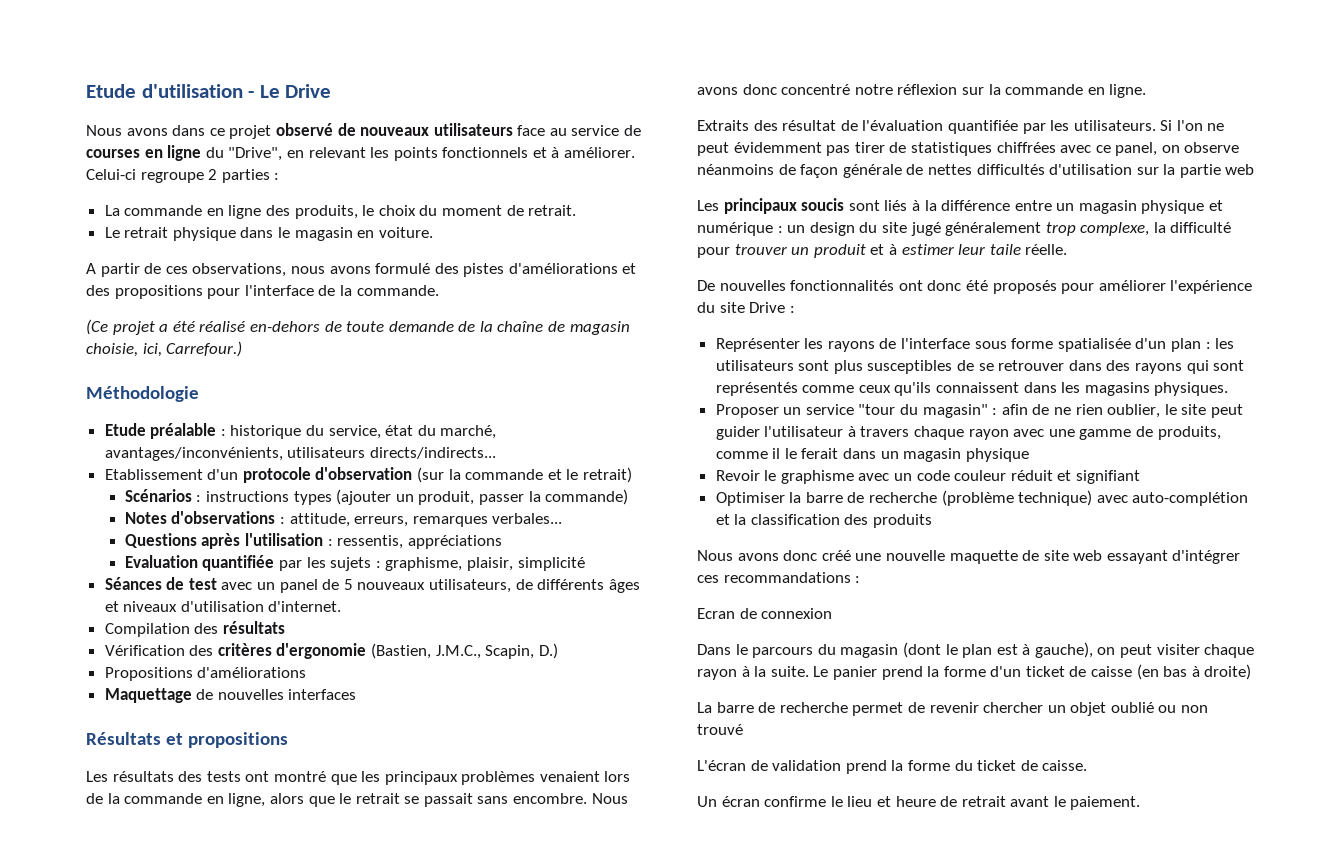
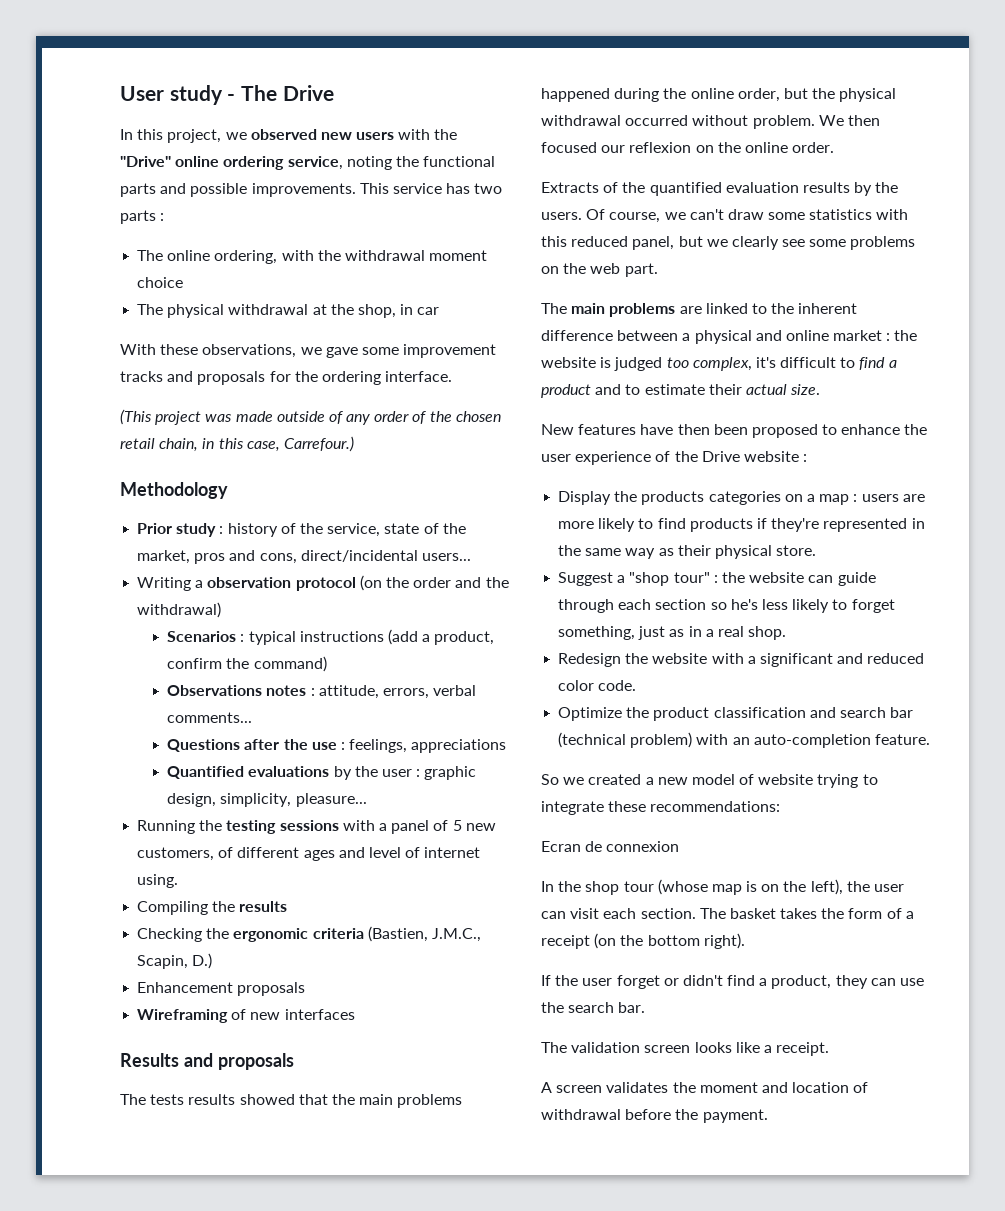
[86,84,332,98] [86,123,642,139] [86,145,636,161] [86,169,280,183] [104,205,577,219] [104,227,433,241] [86,263,637,277] [86,285,439,299] [86,319,630,335] [86,341,243,357] [86,386,199,402] [104,423,497,439] [104,447,496,461] [104,467,633,483] [124,489,629,505] [124,511,563,527] [124,533,502,549] [124,555,585,571] [104,577,640,593] [104,601,342,612] [104,621,285,637] [104,643,558,659] [104,667,307,681] [104,688,357,703] [86,732,288,748] [86,771,631,785] [86,793,628,807] [697,84,1147,98] [697,120,1225,134] [697,142,1240,156] [697,164,1255,178] [697,198,1224,214] [697,222,1232,236] [697,244,1068,258] [697,280,1253,294] [697,302,795,313] [715,338,1235,352] [715,360,1245,374] [715,382,1229,396] [715,404,1243,418] [715,426,1221,440] [715,448,1029,462] [715,470,1141,484] [715,490,1249,506] [715,514,933,528] [697,550,1241,564] [697,572,861,583] [697,608,833,619] [697,642,1255,658] [697,664,1252,680] [697,702,1209,716] [697,724,743,735] [697,760,1088,774] [697,796,1141,810] Etude d'utilisation - Le Drive // Nous avons dans ce projet observé de nouveaux utilisateurs face au service de courses en ligne du "Drive", en relevant les points fonctionnels et à améliorer. Celui-ci regroupe 2 parties : // La commande en ligne des produits, le choix du moment de retrait. // Le retrait physique dans le magasin en voiture. // A partir de ces observations, nous avons formulé des pistes d'améliorations et des propositions pour l'interface de la commande. // (Ce projet a été réalisé en-dehors de toute demande de la chaîne de magasin choisie, ici, Carrefour.) // Méthodologie // Etude préalable : historique du service, état du marché, avantages/inconvénients, utilisateurs directs/indirects... // Etablissement d'un protocole d'observation (sur la commande et le retrait) // Scénarios : instructions types (ajouter un produit, passer la commande) // Notes d'observations : attitude, erreurs, remarques verbales... // Questions après l'utilisation : ressentis, appréciations // Evaluation quantifiée par les sujets : graphisme, plaisir, simplicité // Séances de test avec un panel de 5 nouveaux utilisateurs, de différents âges et niveaux d'utilisation d'internet. // Compilation des résultats // Vérification des critères d'ergonomie (Bastien, J.M.C., Scapin, D.) // Propositions d'améliorations // Maquettage de nouvelles interfaces // Résultats et propositions // Les résultats des tests ont montré que les principaux problèmes venaient lors de la commande en ligne, alors que le retrait se passait sans encombre. Nous avons donc concentré notre réflexion sur la commande en ligne. // Extraits des résultat de l'évaluation quantifiée par les utilisateurs. Si l'on ne peut évidemment pas tirer de statistiques chiffrées avec ce panel, on observe néanmoins de façon générale de nettes difficultés d'utilisation sur la partie web // Les principaux soucis sont liés à la différence entre un magasin physique et numérique : un design du site jugé généralement trop complexe, la difficulté pour trouver un produit et à estimer leur taile réelle. // De nouvelles fonctionnalités ont donc été proposés pour améliorer l'expérience du site Drive : // Représenter les rayons de l'interface sous forme spatialisée d'un plan : les utilisateurs sont plus susceptibles de se retrouver dans des rayons qui sont représentés comme ceux qu'ils connaissent dans les magasins physiques. // Proposer un service "tour du magasin" : afin de ne rien oublier, le site peut guider l'utilisateur à travers chaque rayon avec une gamme de produits, comme il le ferait dans un magasin physique // Revoir le graphisme avec un code couleur réduit et signifiant // Optimiser la barre de recherche (problème technique) avec auto-complétion et la classification des produits // Nous avons donc créé une nouvelle maquette de site web essayant d'intégrer ces recommandations : // Ecran de connexion // Dans le parcours du magasin (dont le plan est à gauche), on peut visiter chaque rayon à la suite. Le panier prend la forme d'un ticket de caisse (en bas à droite) // La barre de recherche permet de revenir chercher un objet oublié ou non trouvé // L'écran de validation prend la forme du ticket de caisse. // Un écran confirme le lieu et heure de retrait avant le paiement. -> [120,85,334,105] [120,129,458,143] [120,156,496,170] [120,183,503,197] [120,210,165,224] [137,250,488,264] [137,277,184,288] [137,304,440,318] [120,344,497,358] [120,371,453,385] [120,409,501,425] [120,436,354,452] [120,482,228,499] [137,523,466,537] [137,550,471,564] [137,575,509,591] [137,602,222,618] [167,629,495,645] [167,656,327,672] [167,685,477,699] [167,712,253,723] [167,739,507,753] [167,766,477,780] [167,793,367,807] [137,820,496,834] [137,847,481,861] [137,874,179,888] [137,901,288,915] [137,926,481,942] [137,953,213,969] [137,982,306,996] [137,1009,355,1023] [120,1053,294,1070] [120,1094,463,1108] [541,88,897,102] [541,115,880,129] [541,142,835,153] [541,182,899,196] [541,209,909,223] [541,236,916,250] [541,263,658,277] [541,303,858,317] [541,330,918,344] [541,357,897,371] [541,384,821,398] [541,424,928,438] [541,451,808,465] [558,491,925,505] [558,518,925,532] [558,545,817,559] [558,572,876,586] [558,599,895,613] [558,626,787,640] [558,653,925,667] [558,680,637,691] [558,707,914,721] [558,732,930,748] [541,774,878,788] [541,801,781,815] [541,841,680,852] [541,879,905,895] [541,908,914,919] [541,933,745,949] [541,975,925,989] [541,1002,646,1013] [541,1042,830,1056] [541,1082,869,1093] [541,1109,768,1123] User study - The Drive // In this project, we observed new users with the "Drive" online ordering service, noting the functional parts and possible improvements. This service has two parts : // The online ordering, with the withdrawal moment choice // The physical withdrawal at the shop, in car // With these observations, we gave some improvement tracks and proposals for the ordering interface. // (This project was made outside of any order of the chosen retail chain, in this case, Carrefour.) // Methodology // Prior study : history of the service, state of the market, pros and cons, direct/incidental users... // Writing a observation protocol (on the order and the withdrawal) // Scenarios : typical instructions (add a product, confirm the command) // Observations notes : attitude, errors, verbal comments... // Questions after the use : feelings, appreciations // Quantified evaluations by the user : graphic design, simplicity, pleasure... // Running the testing sessions with a panel of 5 new customers, of different ages and level of internet using. // Compiling the results // Checking the ergonomic criteria (Bastien, J.M.C., Scapin, D.) // Enhancement proposals // Wireframing of new interfaces // Results and proposals // The tests results showed that the main problems happened during the online order, but the physical withdrawal occurred without problem. We then focused our reflexion on the online order. // Extracts of the quantified evaluation results by the users. Of course, we can't draw some statistics with this reduced panel, but we clearly see some problems on the web part. // The main problems are linked to the inherent difference between a physical and online market : the website is judged too complex, it's difficult to find a product and to estimate their actual size. // New features have then been proposed to enhance the user experience of the Drive website : // Display the products categories on a map : users are more likely to find products if they're represented in the same way as their physical store. // Suggest a "shop tour" : the website can guide through each section so he's less likely to forget something, just as in a real shop. // Redesign the website with a significant and reduced color code. // Optimize the product classification and search bar (technical problem) with an auto-completion feature. // So we created a new model of website trying to integrate these recommendations: // Ecran de connexion // In the shop tour (whose map is on the left), the user can visit each section. The basket takes the form of a receipt (on the bottom right). // If the user forget or didn't find a product, they can use the search bar. // The validation screen looks like a receipt. // A screen validates the moment and location of withdrawal before the payment.

